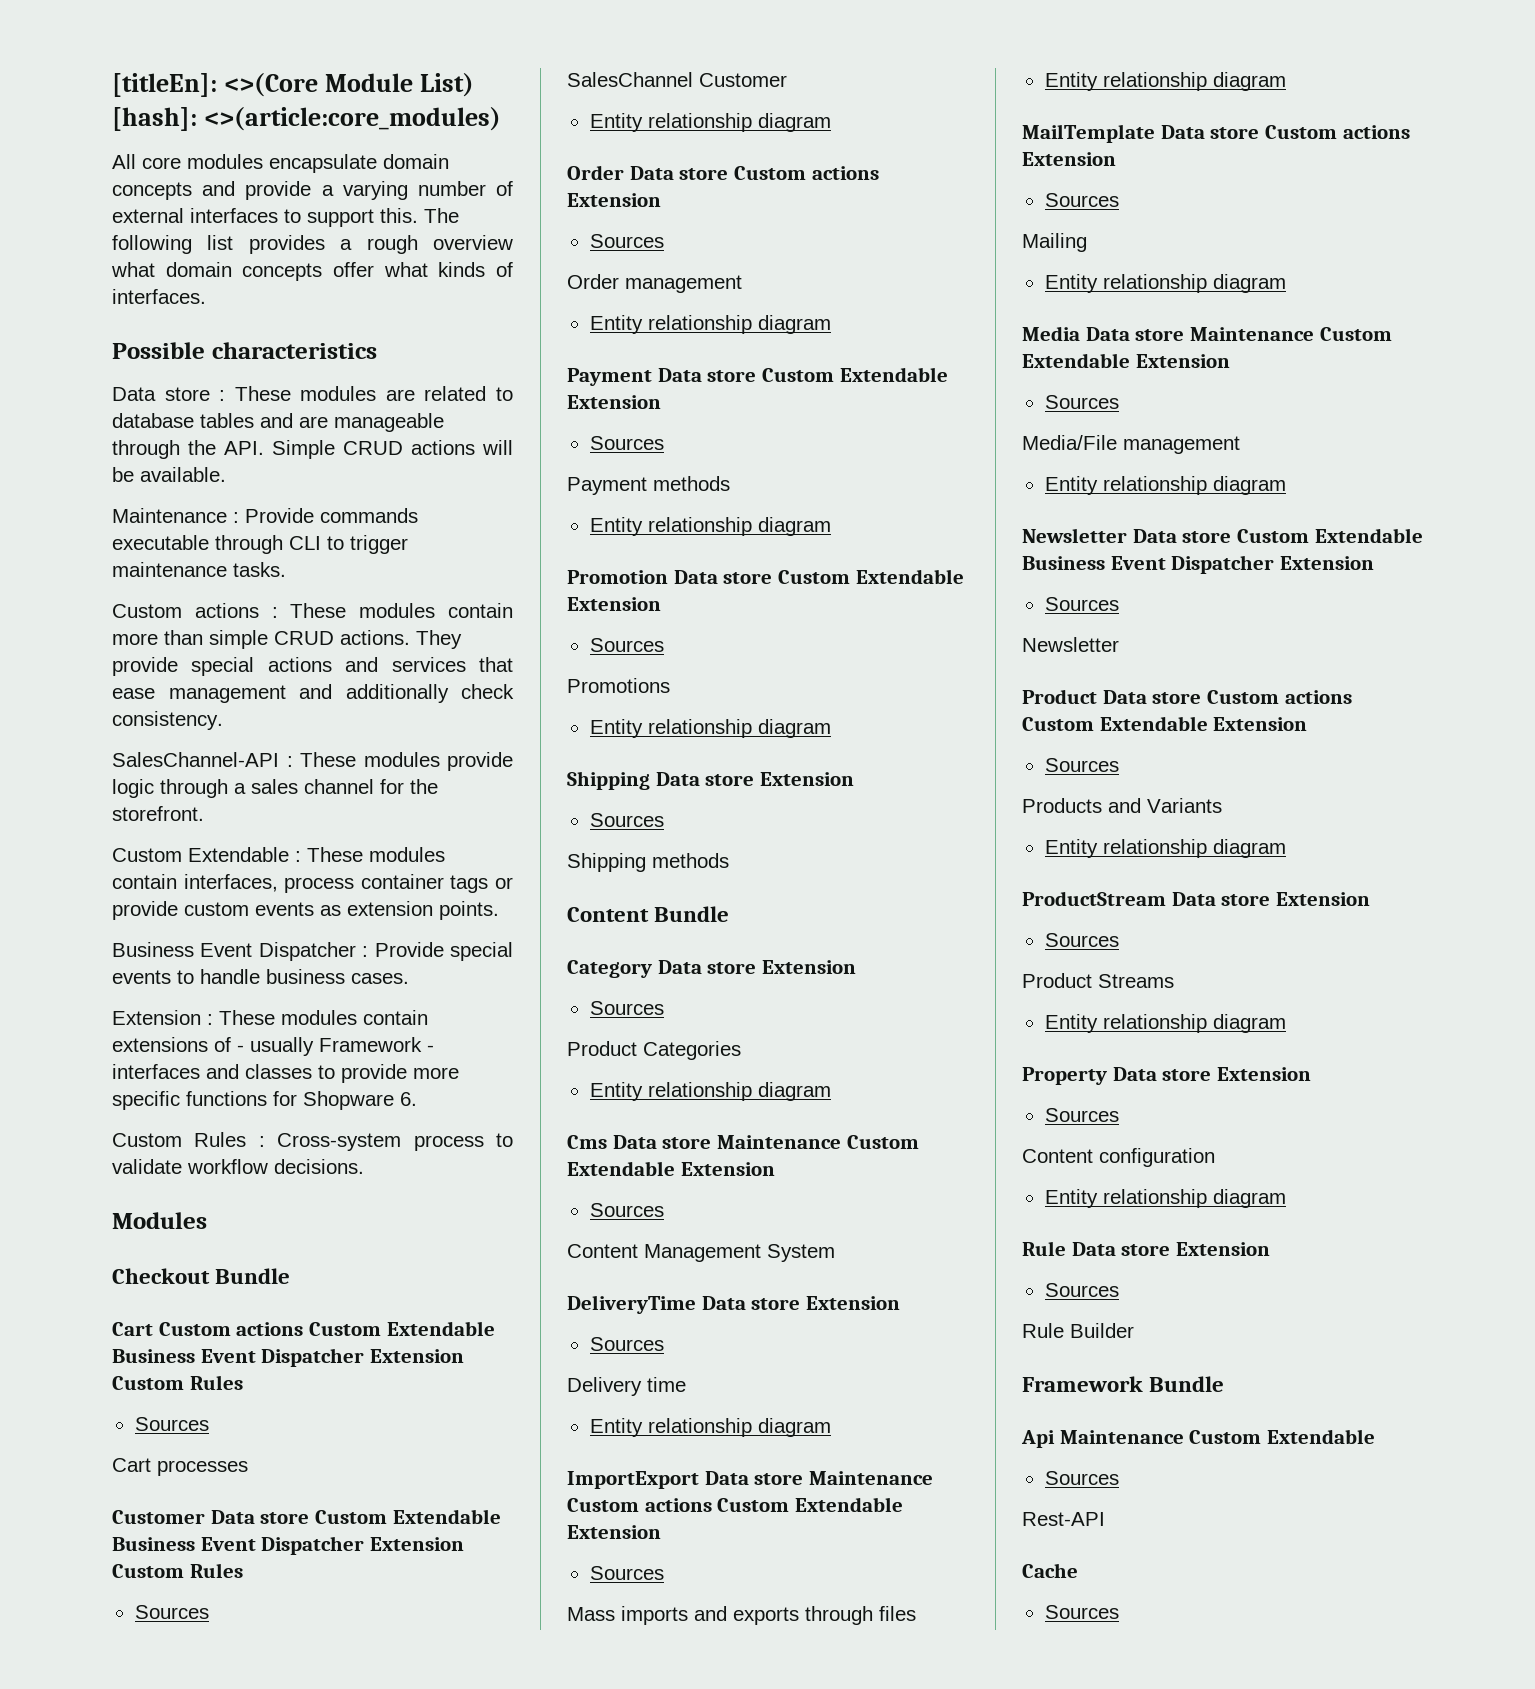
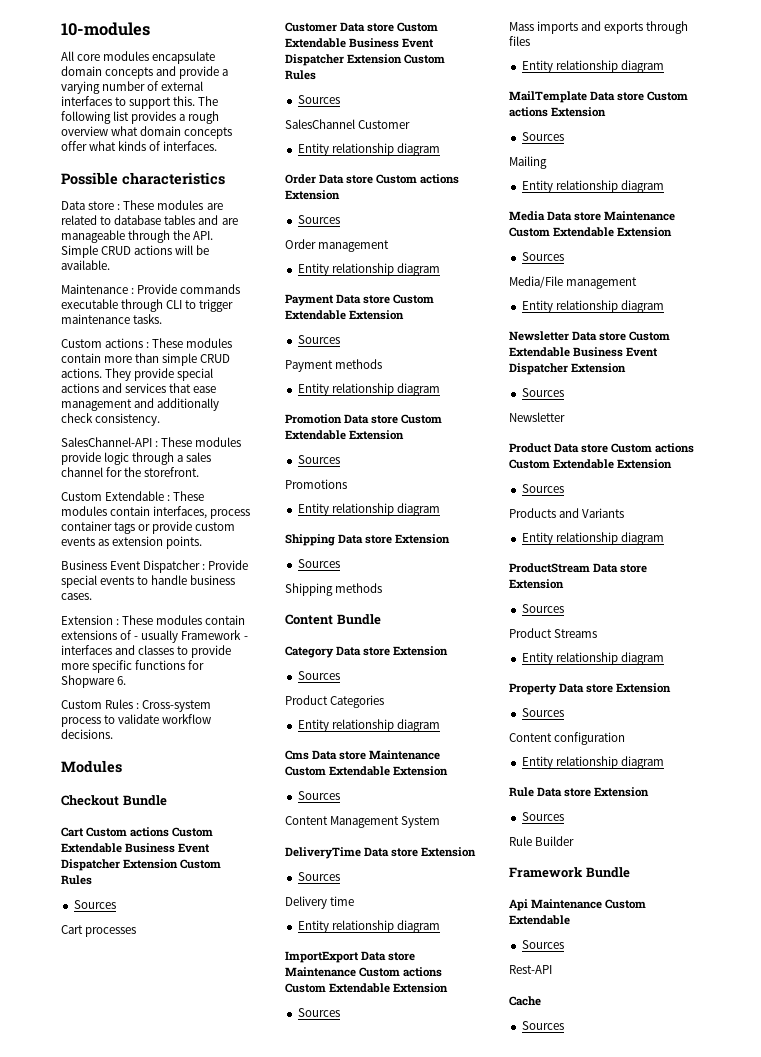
[112,73,475,97] [112,107,502,131] [titleEn]: <>(Core Module List) [hash]: <>(article:core_modules) -> [61,22,150,36] 10-modules

